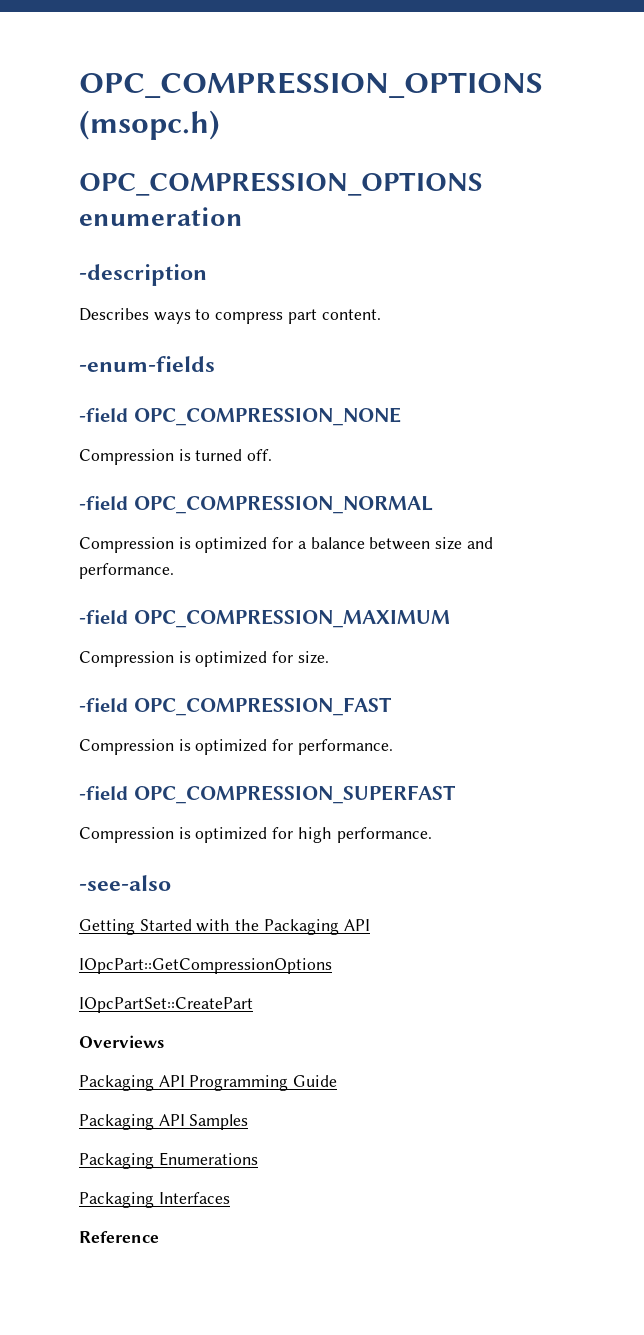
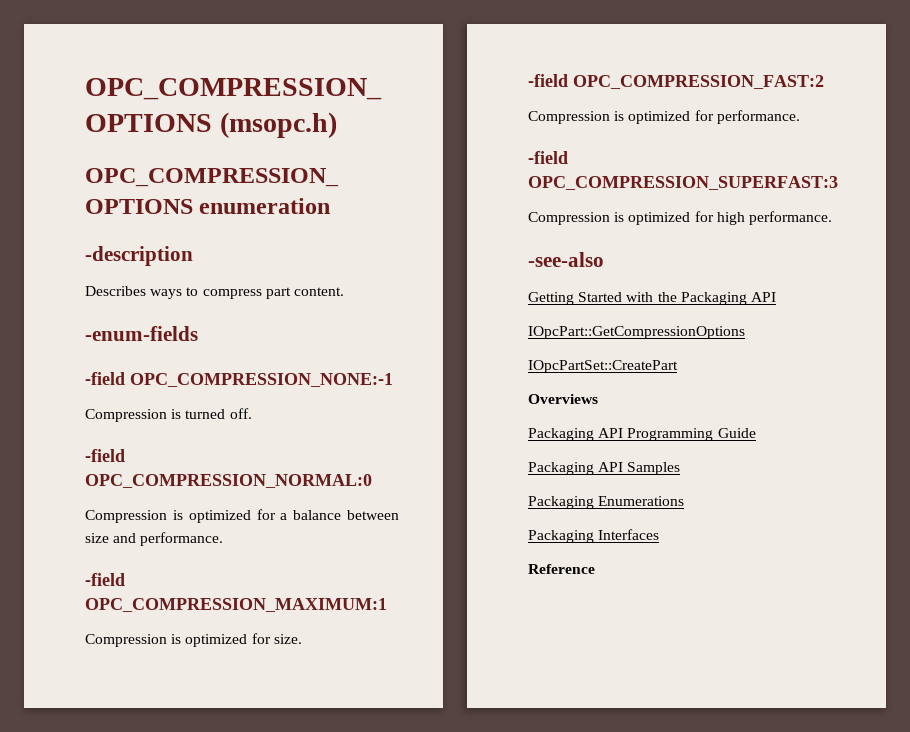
[133,407,401,426] OPC_COMPRESSION_NONE -> [130,373,393,387] OPC_COMPRESSION_NONE:-1
[133,495,433,514] OPC_COMPRESSION_NORMAL -> [85,474,372,488] OPC_COMPRESSION_NORMAL:0
[133,609,450,628] OPC_COMPRESSION_MAXIMUM -> [85,598,387,612] OPC_COMPRESSION_MAXIMUM:1
[133,697,392,716] OPC_COMPRESSION_FAST -> [573,75,824,89] OPC_COMPRESSION_FAST:2
[133,785,456,804] OPC_COMPRESSION_SUPERFAST -> [528,176,838,190] OPC_COMPRESSION_SUPERFAST:3

